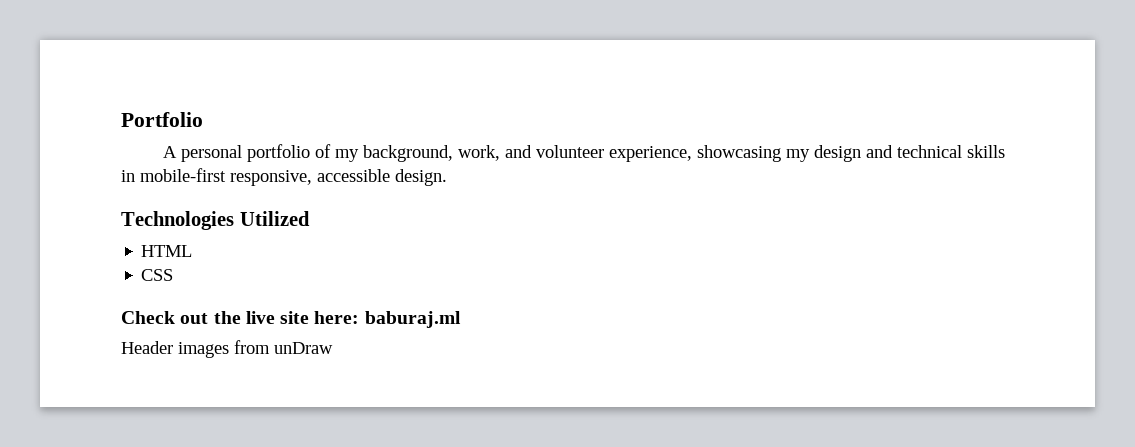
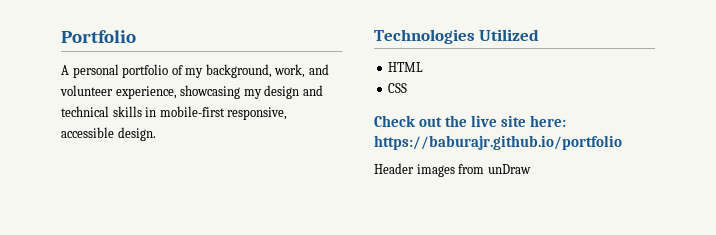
[364,311,461,328] baburaj.ml -> [374,135,622,150] https://baburajr.github.io/portfolio

